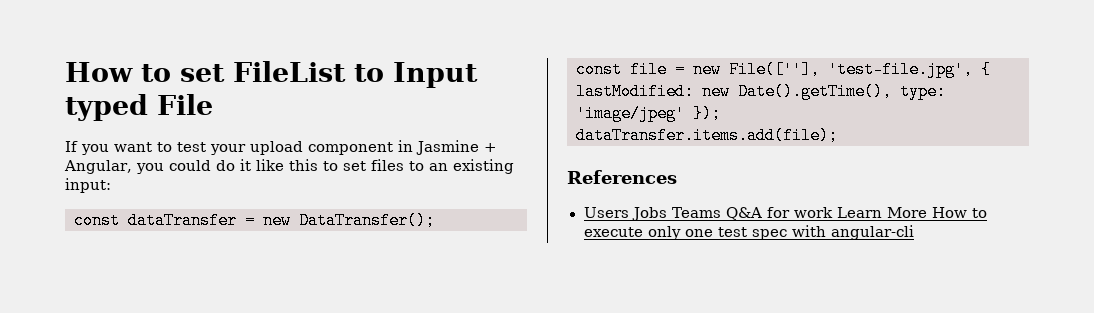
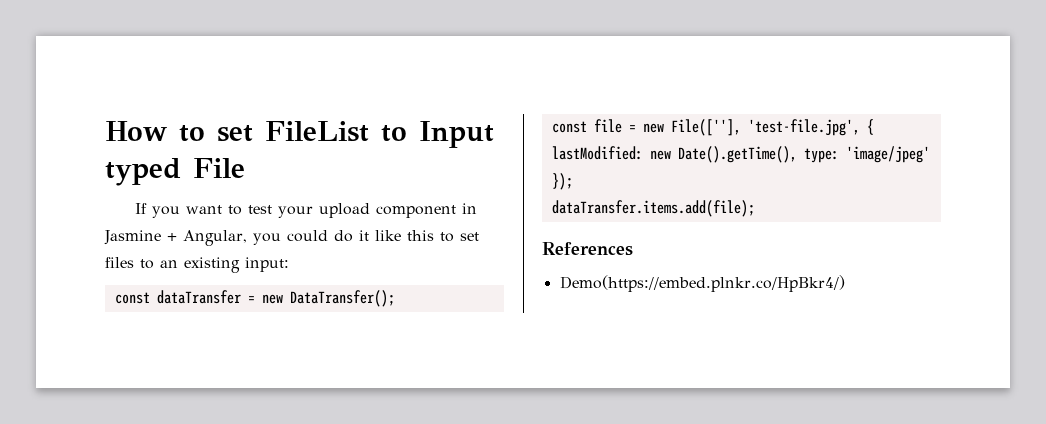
[583,207,988,221] [583,225,914,240] Users Jobs Teams Q&A for work Learn More How to execute only one test spec with angular-cli -> [559,275,845,292] Demo(https://embed.plnkr.co/HpBkr4/)

